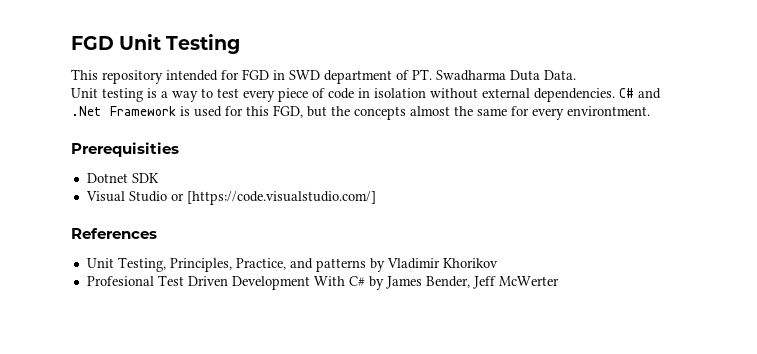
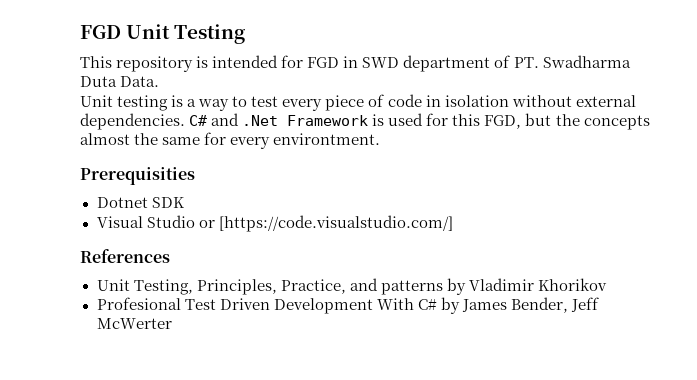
(163, 77) none -> [196,56,209,68] is

